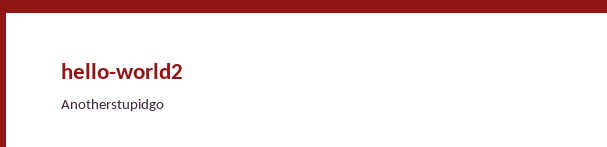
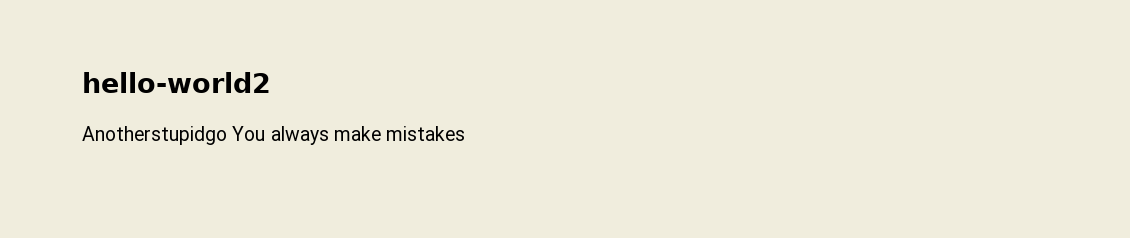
(164, 105) none -> [232,126,466,145] You always make mistakes

